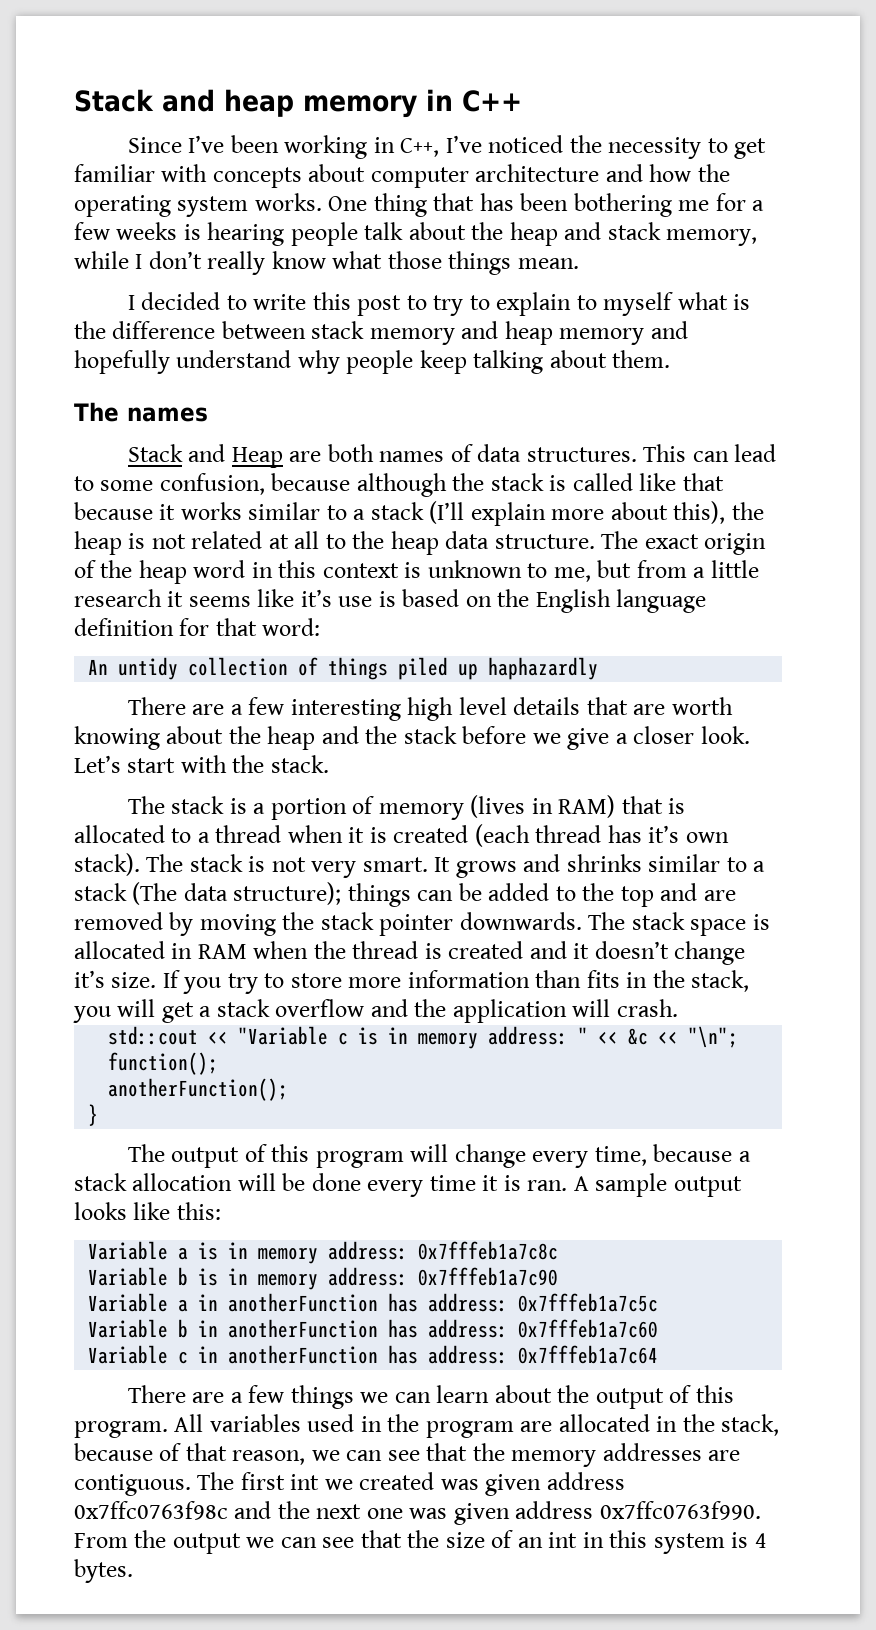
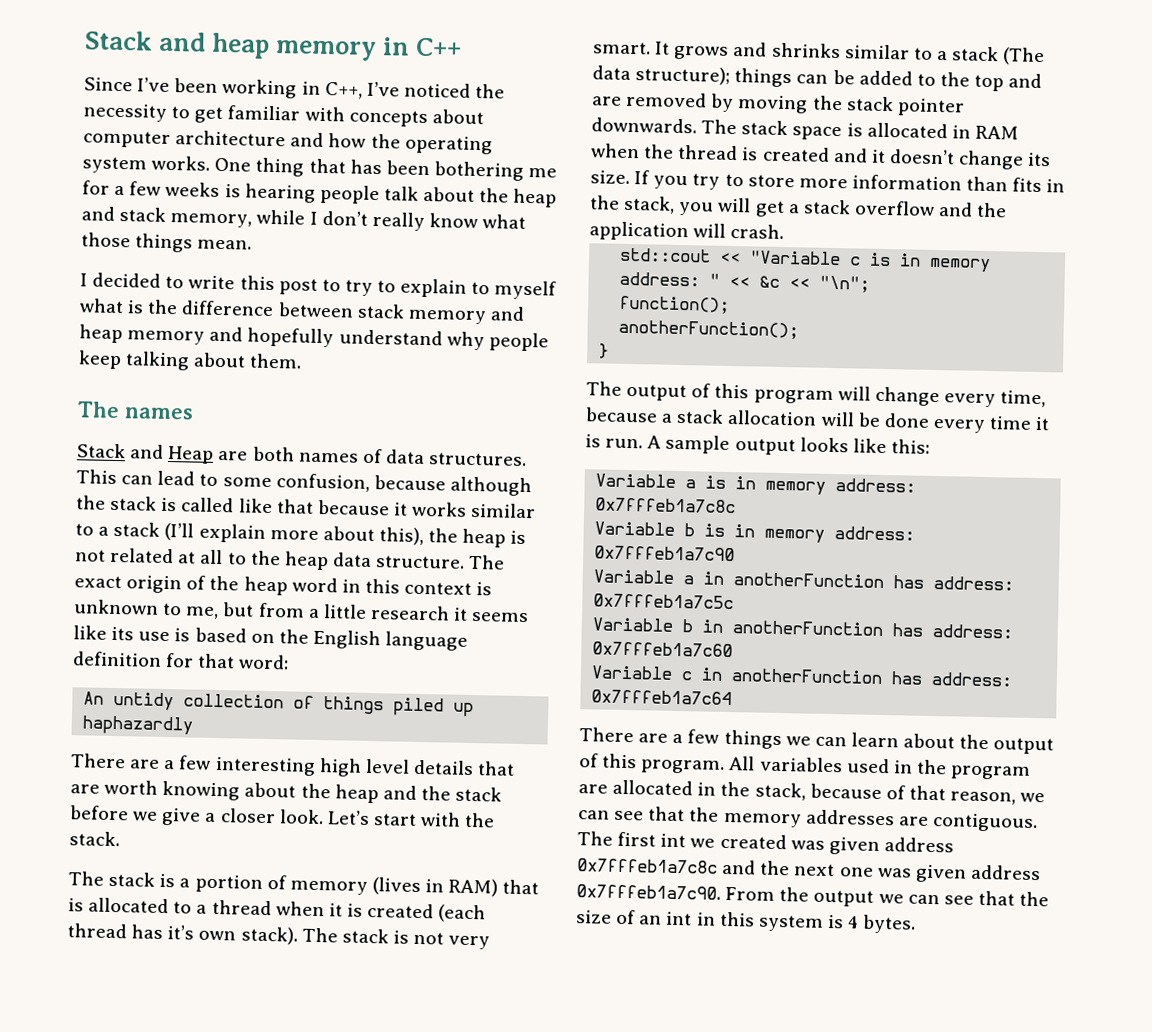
[300,589,332,607] it’s -> [111,626,135,641] its
[74,970,105,988] it’s -> [1027,152,1052,167] its
[527,1180,568,1191] ran. -> [605,438,644,449] run.
[74,1501,228,1520] 0x7ffc0763f98c -> [577,858,718,874] 0x7fffeb1a7c8c
[599,1501,761,1520] 0x7ffc0763f990. -> [576,884,721,900] 0x7fffeb1a7c90.

